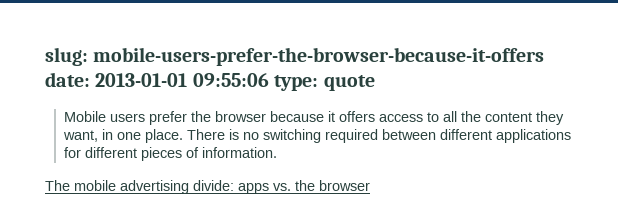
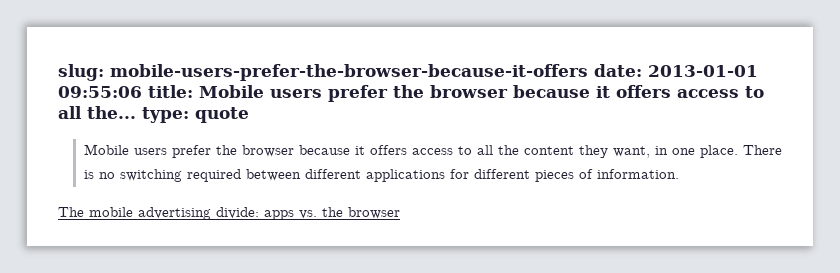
(269, 80) none -> [148,85,764,102] [58,106,136,119] title: Mobile users prefer the browser because it offers access to all the...

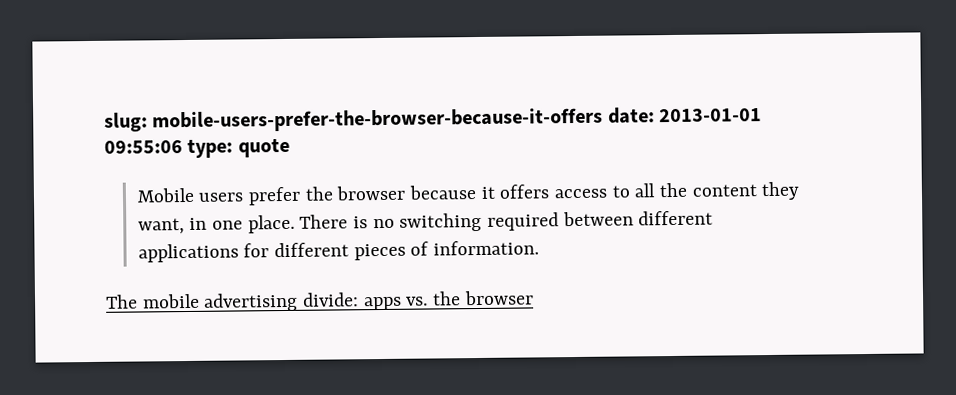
[148,85,764,102] [58,106,136,119] title: Mobile users prefer the browser because it offers access to all the... -> (183, 147) none

